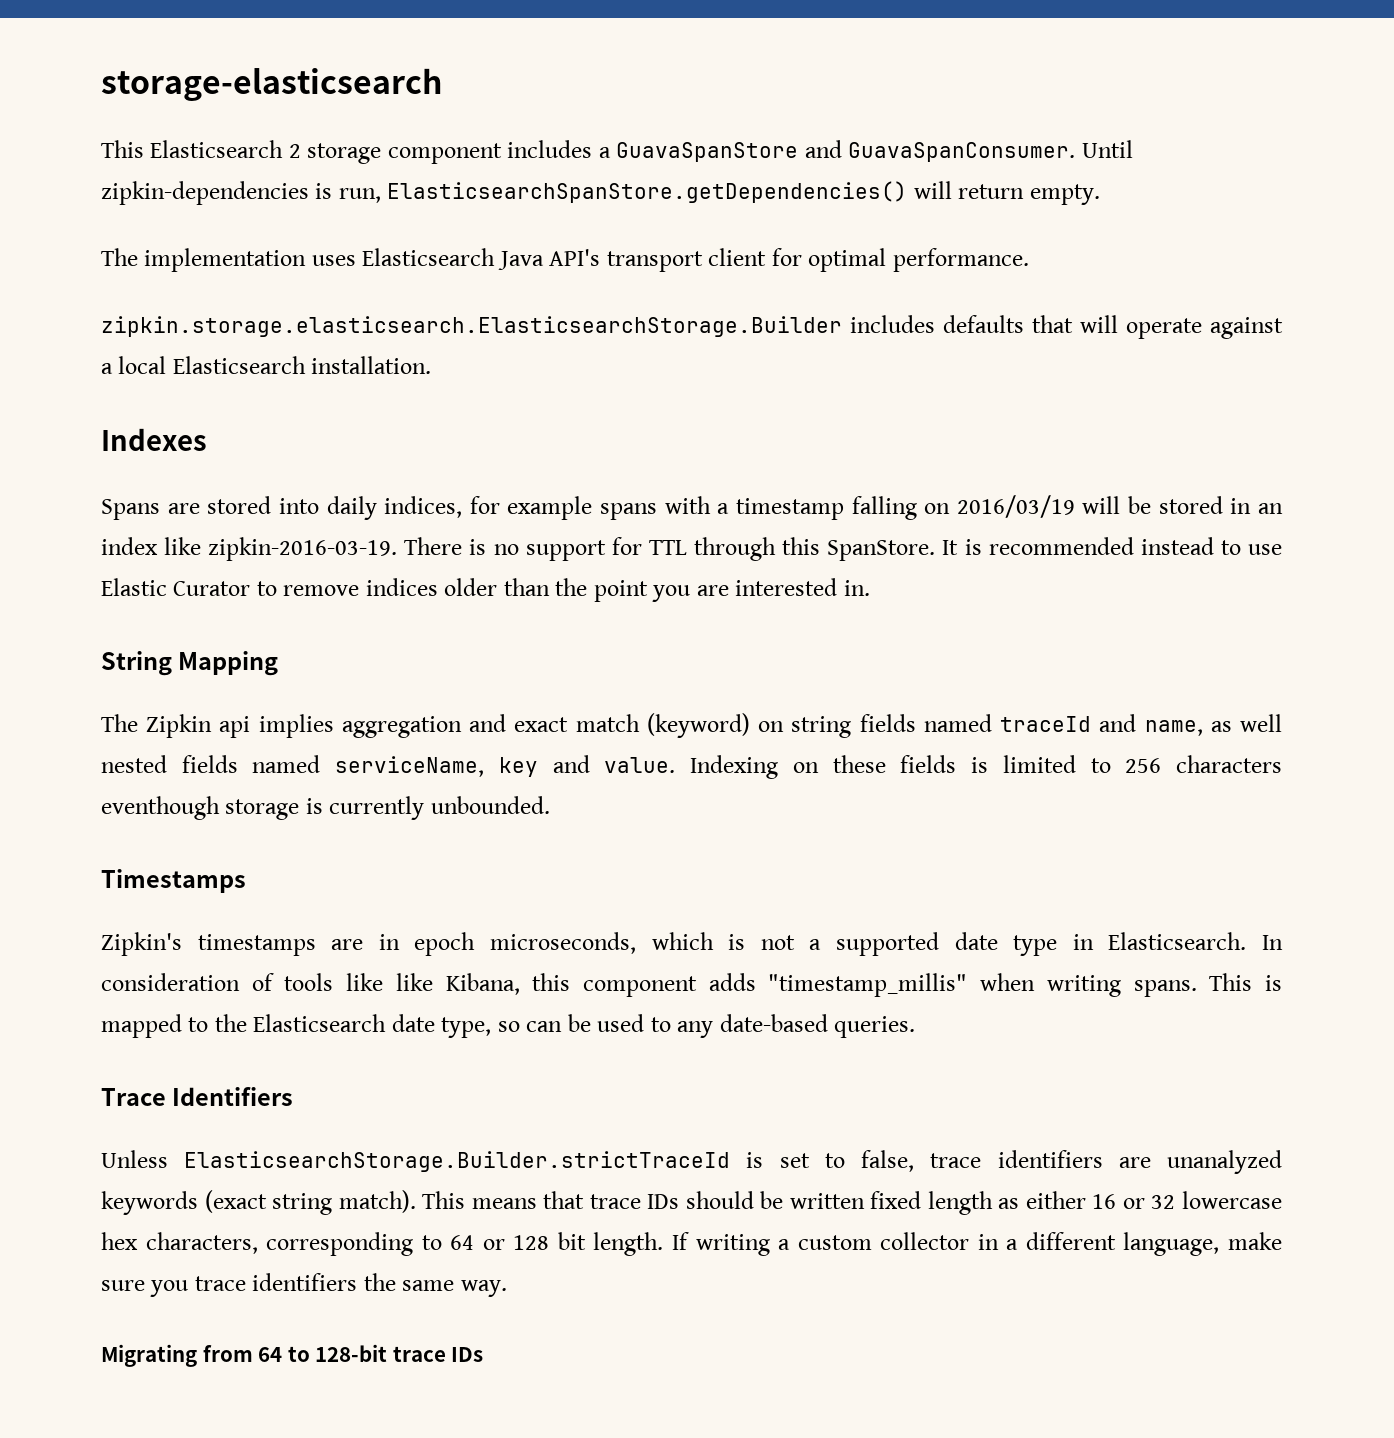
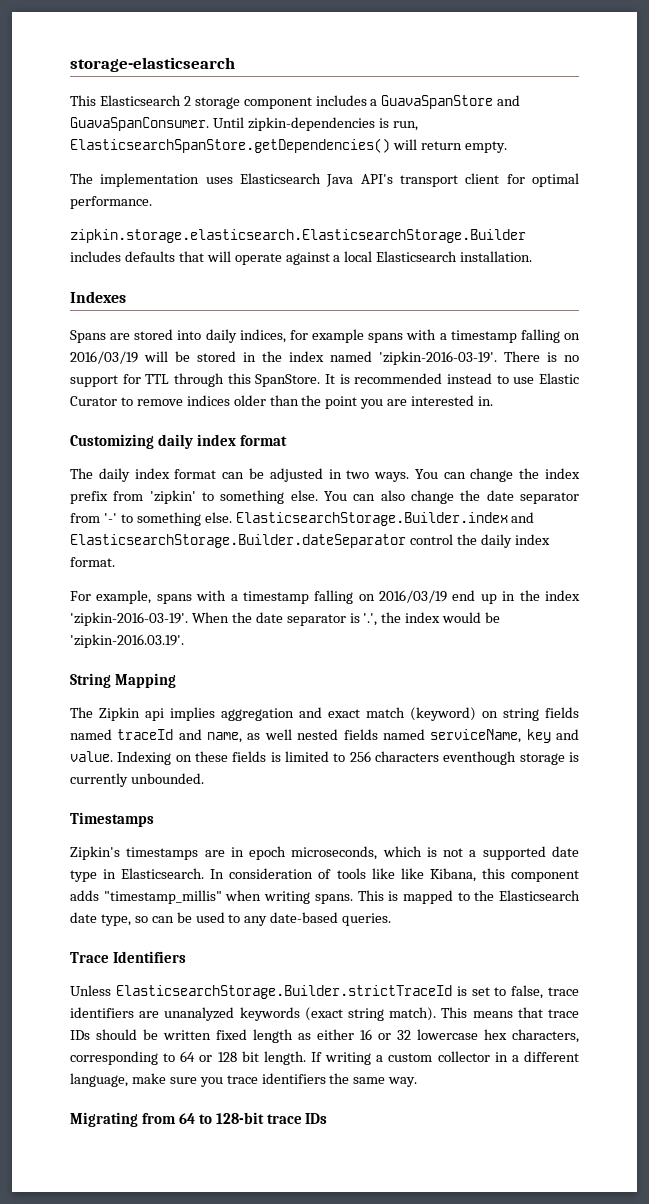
[1257,503,1283,514] [101,537,398,561] an index like zipkin-2016-03-19. -> [262,351,497,365] the index named 'zipkin-2016-03-19'.
(870, 588) none -> [70,434,288,449] [70,468,580,482] [70,490,579,504] [70,512,535,526] [70,534,550,548] [70,557,115,567] [70,590,580,604] [70,612,501,626] [70,634,184,648] // Customizing daily index format // The daily index format can be adjusted in two ways. You can change the index prefix from 'zipkin' to something else. You can also change the date separator from '-' to something else. ElasticsearchStorage.Builder.index and ElasticsearchStorage.Builder.dateSeparator control the daily index format. // For example, spans with a timestamp falling on 2016/03/19 end up in the index 'zipkin-2016-03-19'. When the date separator is '.', the index would be 'zipkin-2016.03.19'.

